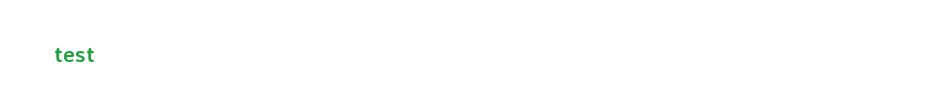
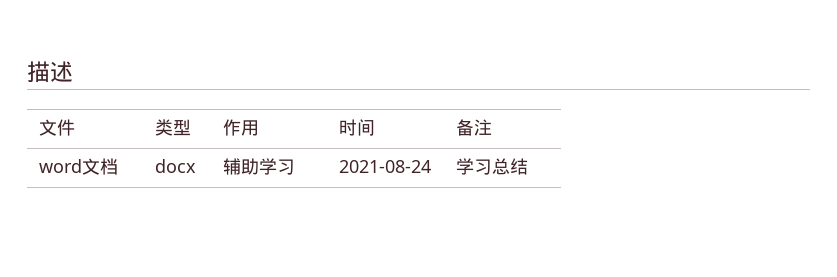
[54,48,95,62] test -> [27,61,73,83] [39,119,76,136] [155,119,192,136] [223,119,260,136] [339,119,376,136] [456,119,493,136] [39,158,119,175] [155,159,197,173] [223,158,296,175] [339,160,432,173] [456,158,529,175] 描述 // 文件 | 类型 | 作用 | 时间 | 备注 // word文档 | docx | 辅助学习 | 2021-08-24 | 学习总结

